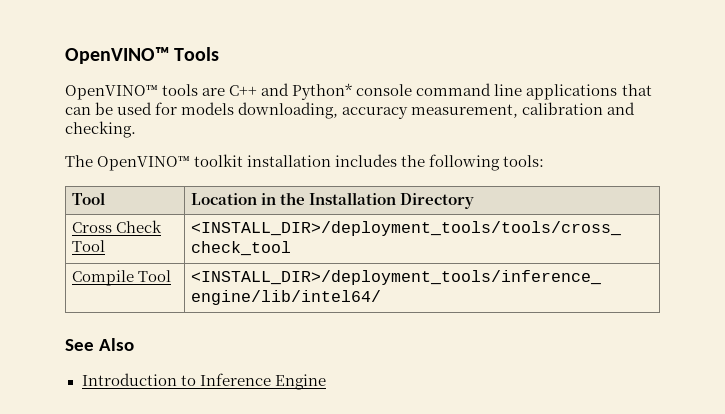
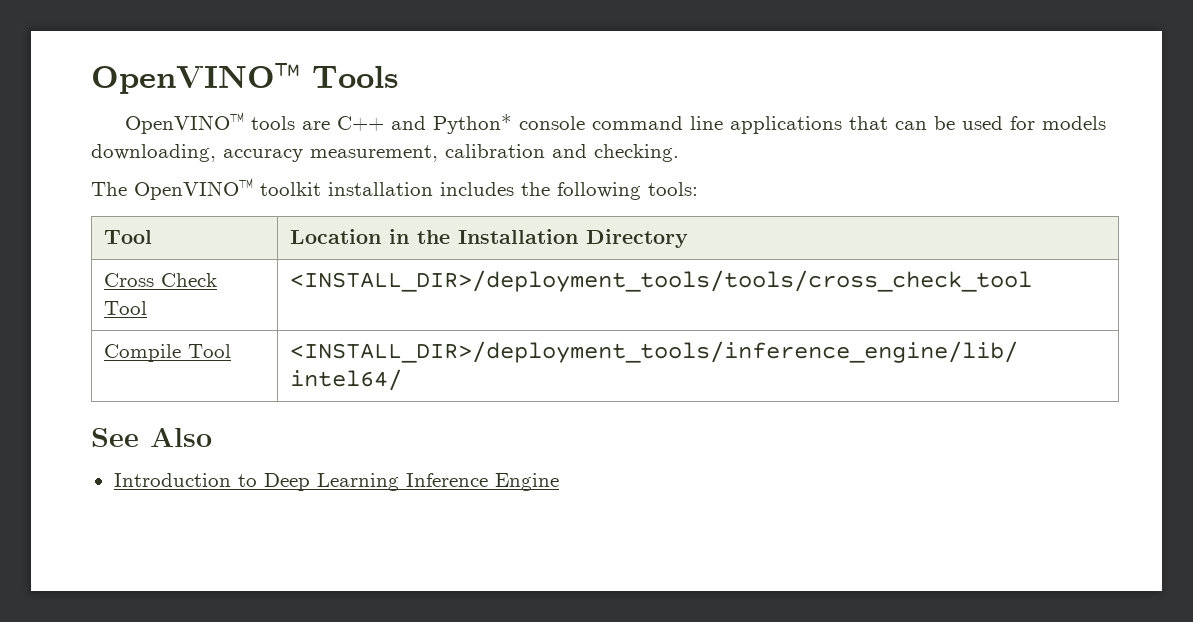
(196, 380) none -> [263,473,399,491] Deep Learning

